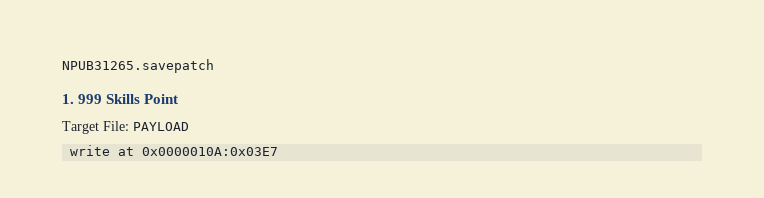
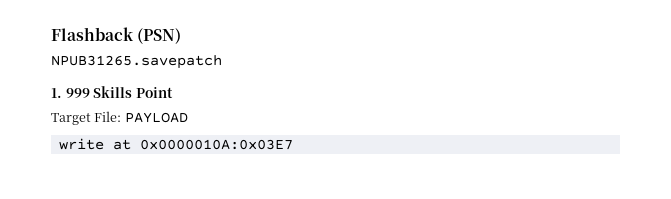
(62, 66) none -> [51,27,182,44] Flashback (PSN) //

